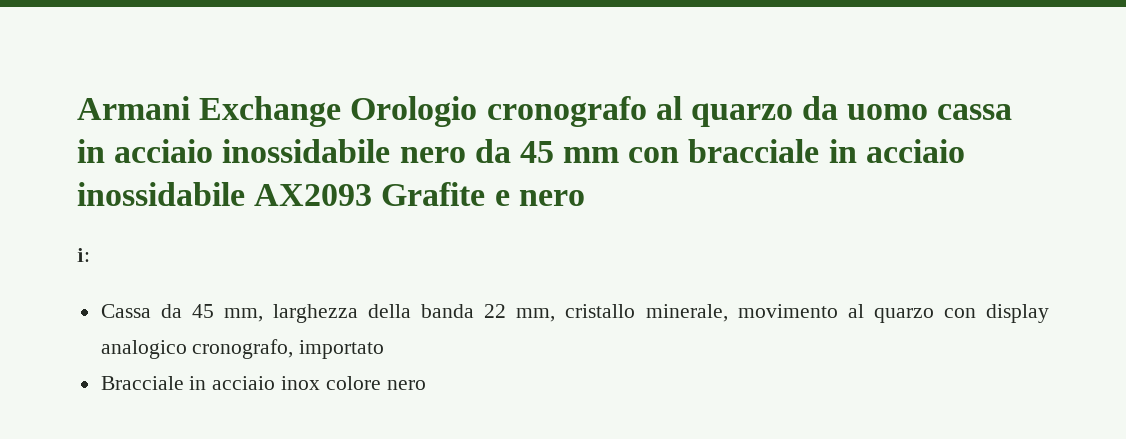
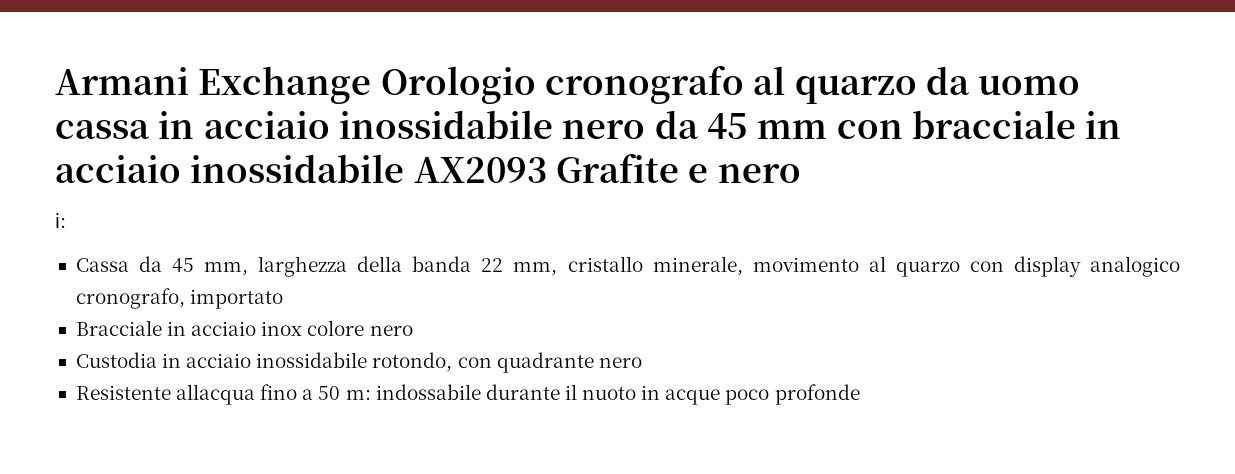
(426, 385) none -> [75,352,642,373] [75,384,860,405] // Custodia in acciaio inossidabile rotondo, con quadrante nero // Resistente allacqua fino a 50 m: indossabile durante il nuoto in acque poco profonde

